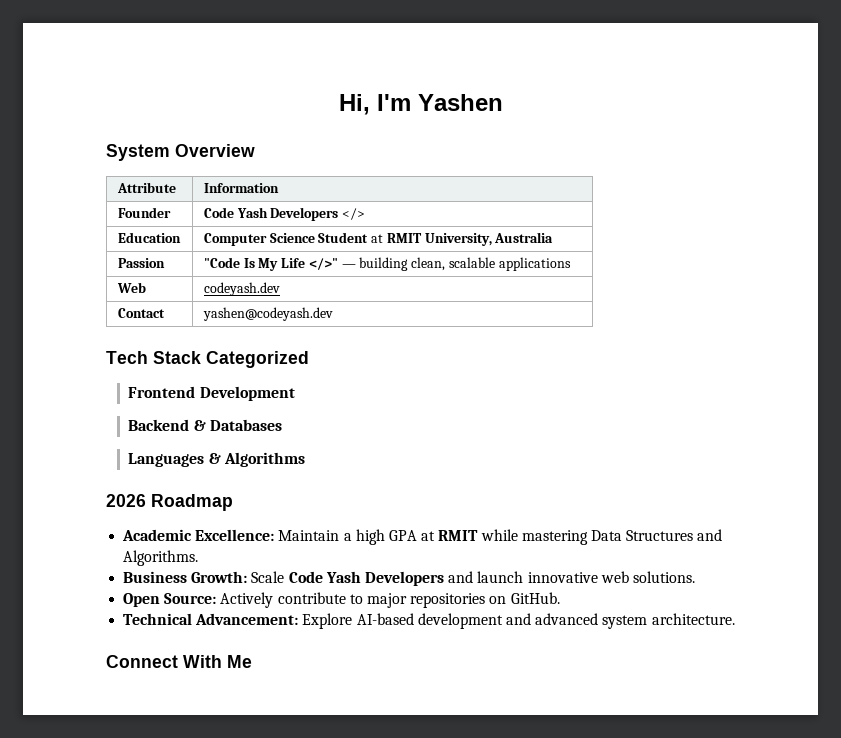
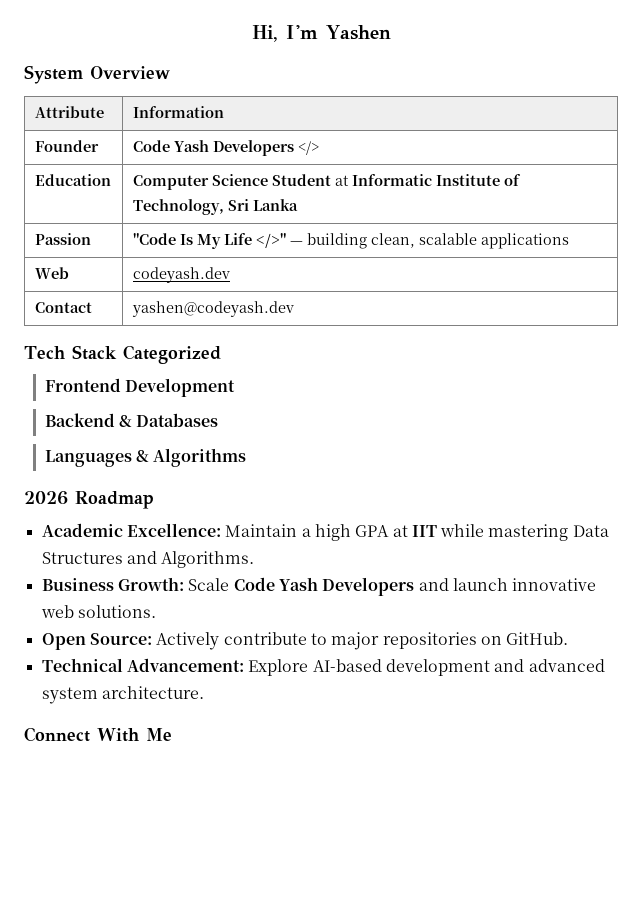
[386,232,554,246] RMIT University, Australia -> [351,174,521,186] [132,199,298,215] Informatic Institute of Technology, Sri Lanka
[438,530,479,541] RMIT -> [411,525,437,537] IIT

